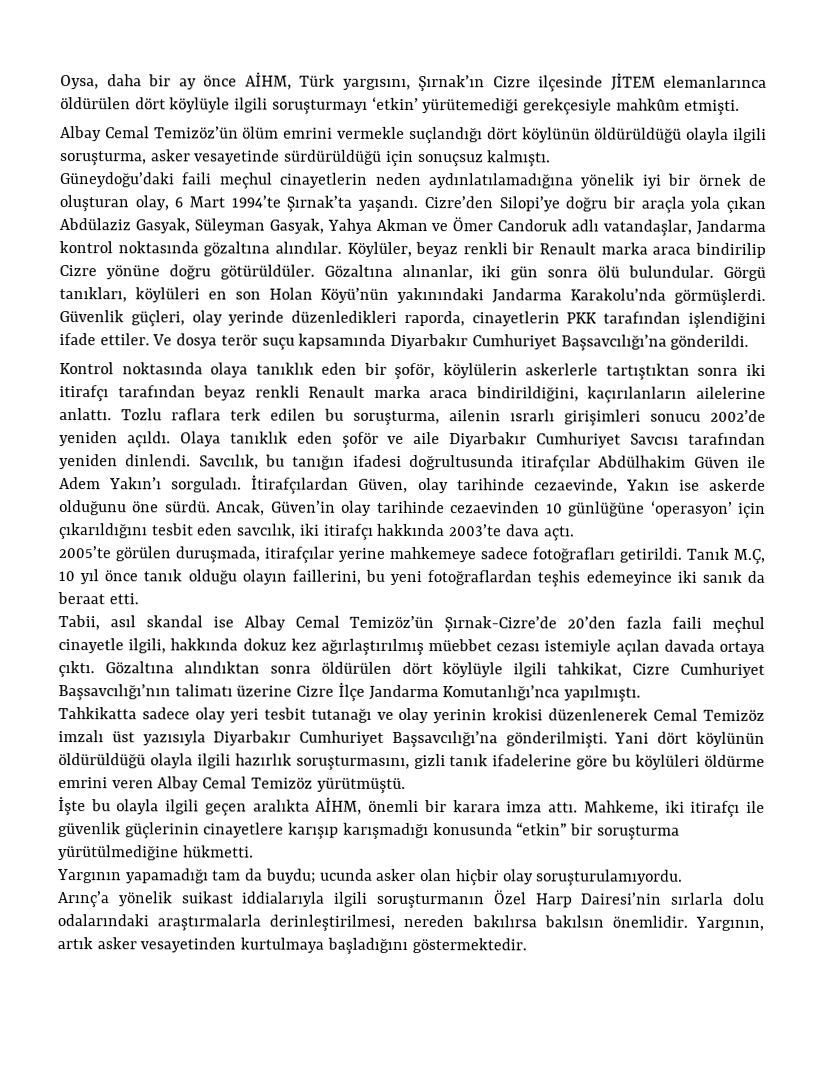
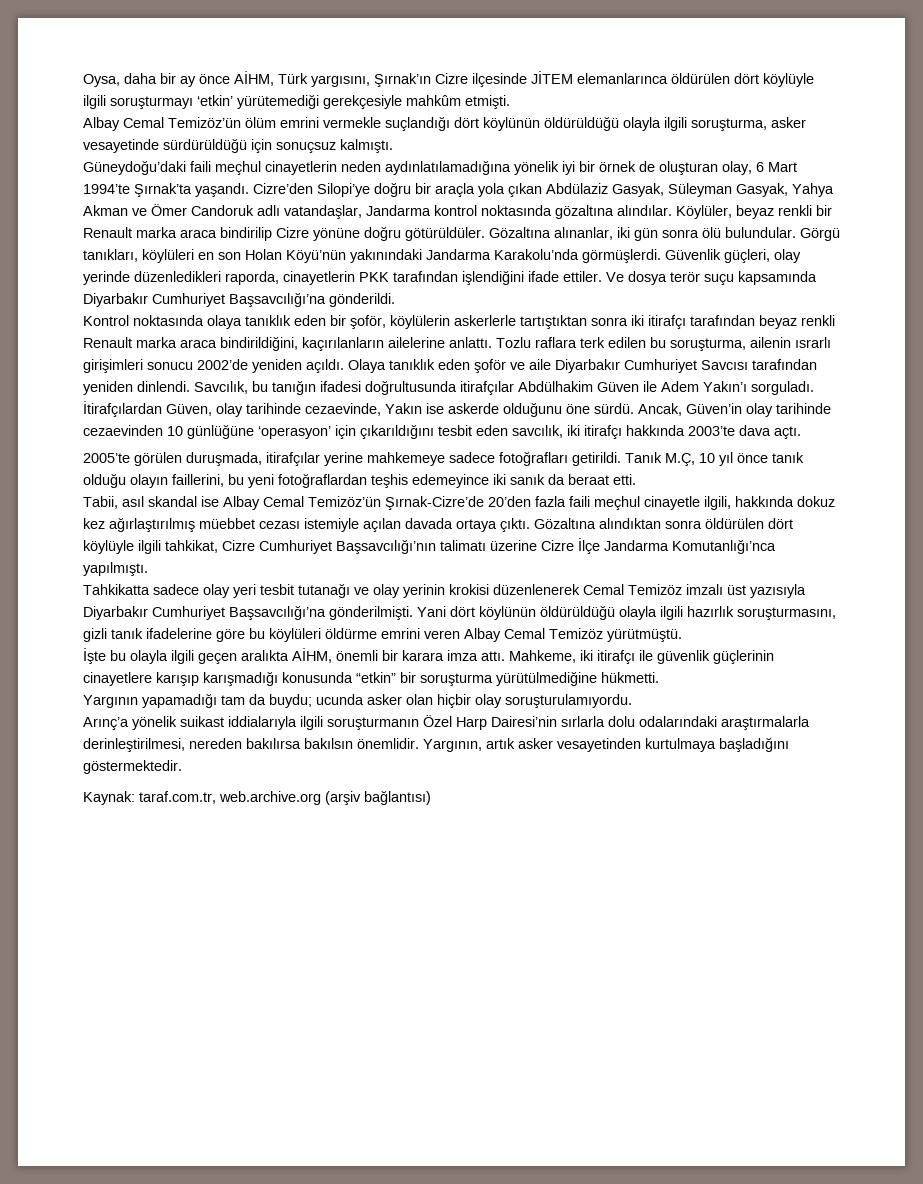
(527, 946) none -> [83,790,431,805] // Kaynak: taraf.com.tr, web.archive.org (arşiv bağlantısı)

